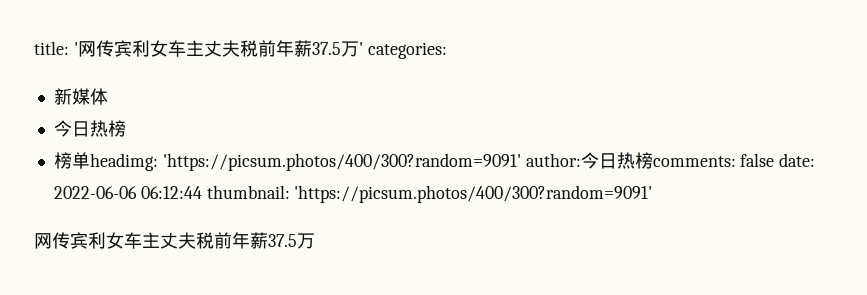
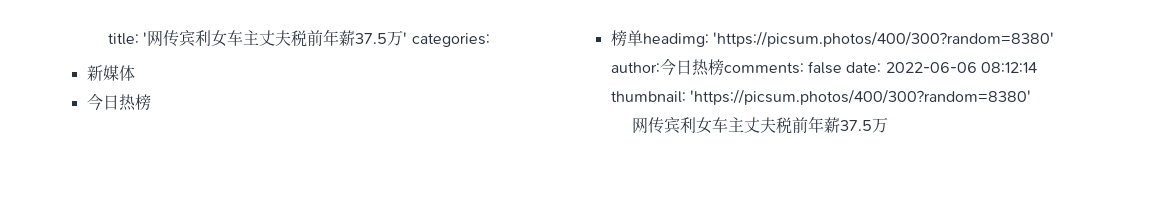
[162,153,521,171] 'https://picsum.photos/400/300?random=9091' -> [712,31,1054,47] 'https://picsum.photos/400/300?random=8380'
[140,185,653,203] 06:12:44 thumbnail: 'https://picsum.photos/400/300?random=9091' -> [980,62,1037,73] [610,89,1031,105] 08:12:14 thumbnail: 'https://picsum.photos/400/300?random=8380'

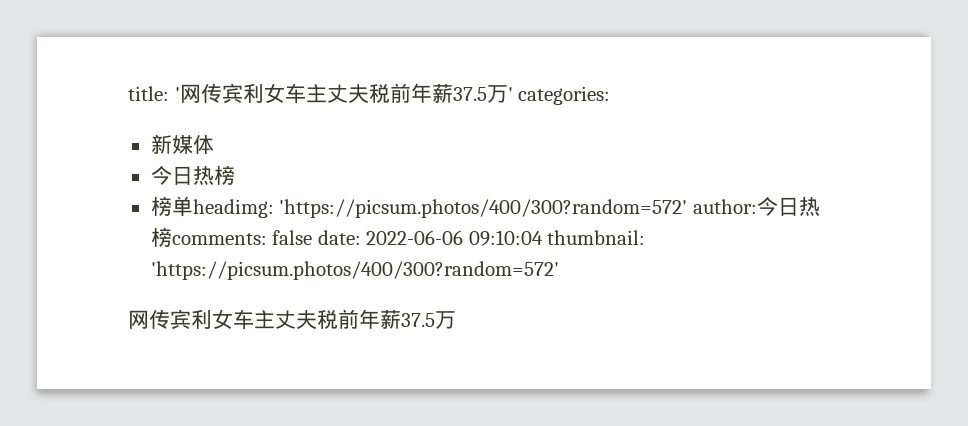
[712,31,1054,47] 'https://picsum.photos/400/300?random=8380' -> [279,199,688,218] 'https://picsum.photos/400/300?random=572'
[980,62,1037,73] [610,89,1031,105] 08:12:14 thumbnail: 'https://picsum.photos/400/300?random=8380' -> [468,230,646,246] [150,261,559,280] 09:10:04 thumbnail: 'https://picsum.photos/400/300?random=572'

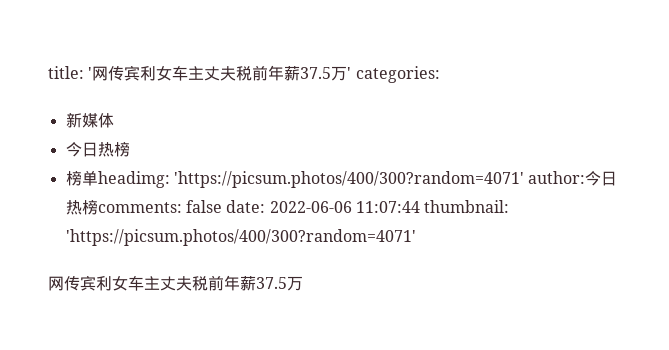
[279,199,688,218] 'https://picsum.photos/400/300?random=572' -> [173,171,524,188] 'https://picsum.photos/400/300?random=4071'
[468,230,646,246] [150,261,559,280] 09:10:04 thumbnail: 'https://picsum.photos/400/300?random=572' -> [355,200,510,213] [65,229,416,246] 11:07:44 thumbnail: 'https://picsum.photos/400/300?random=4071'

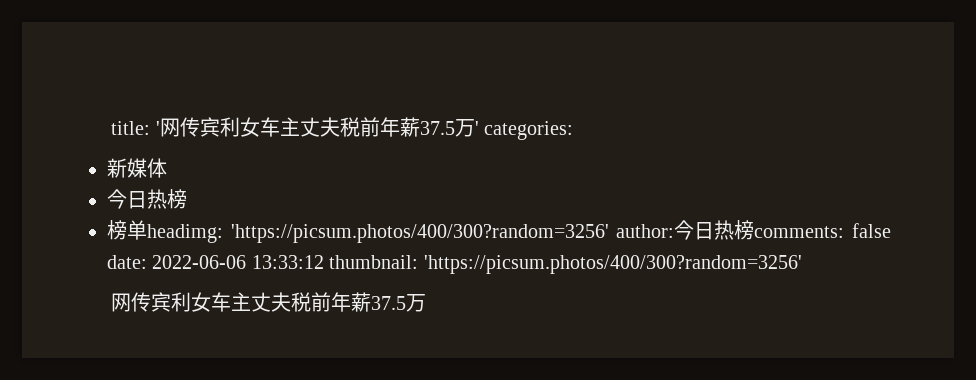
[173,171,524,188] 'https://picsum.photos/400/300?random=4071' -> [230,224,609,243] 'https://picsum.photos/400/300?random=3256'
[355,200,510,213] [65,229,416,246] 11:07:44 thumbnail: 'https://picsum.photos/400/300?random=4071' -> [251,255,802,274] 13:33:12 thumbnail: 'https://picsum.photos/400/300?random=3256'

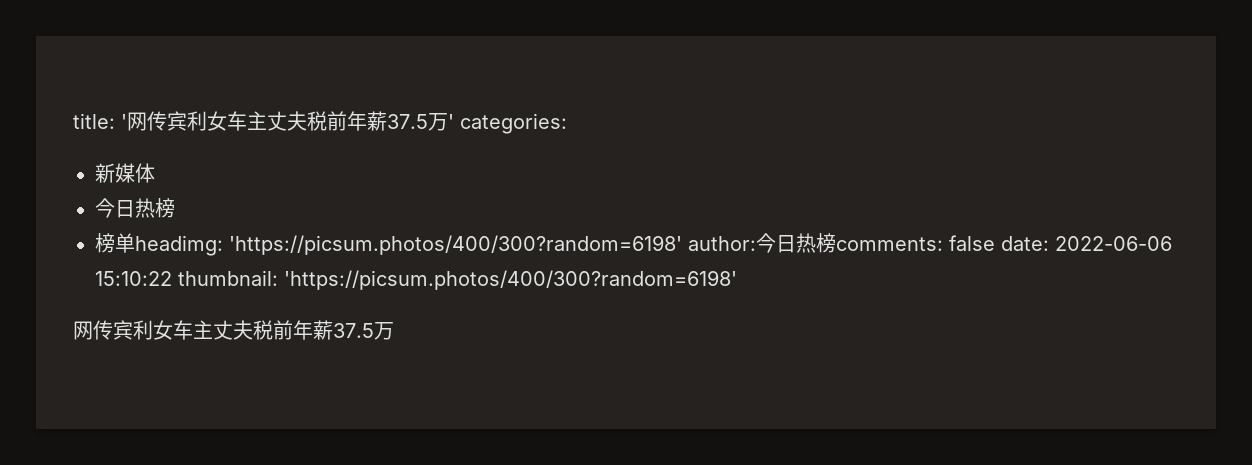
[230,224,609,243] 'https://picsum.photos/400/300?random=3256' -> [229,235,682,255] 'https://picsum.photos/400/300?random=6198'
[251,255,802,274] 13:33:12 thumbnail: 'https://picsum.photos/400/300?random=3256' -> [95,270,737,290] 15:10:22 thumbnail: 'https://picsum.photos/400/300?random=6198'

